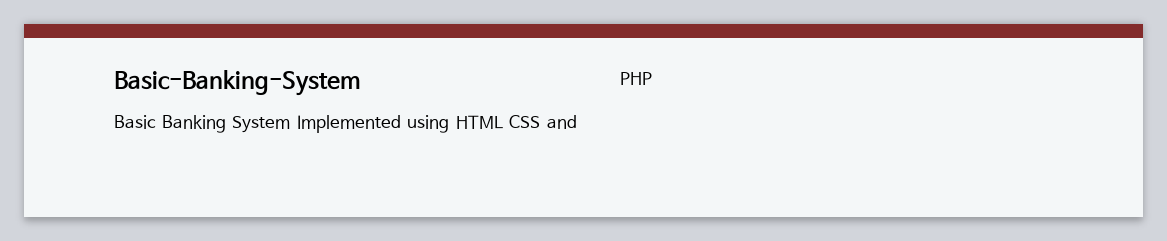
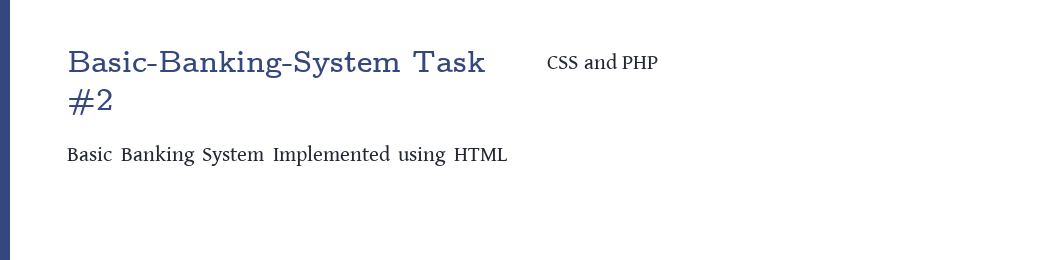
(361, 83) none -> [412,51,485,72] [67,89,113,115] Task #2

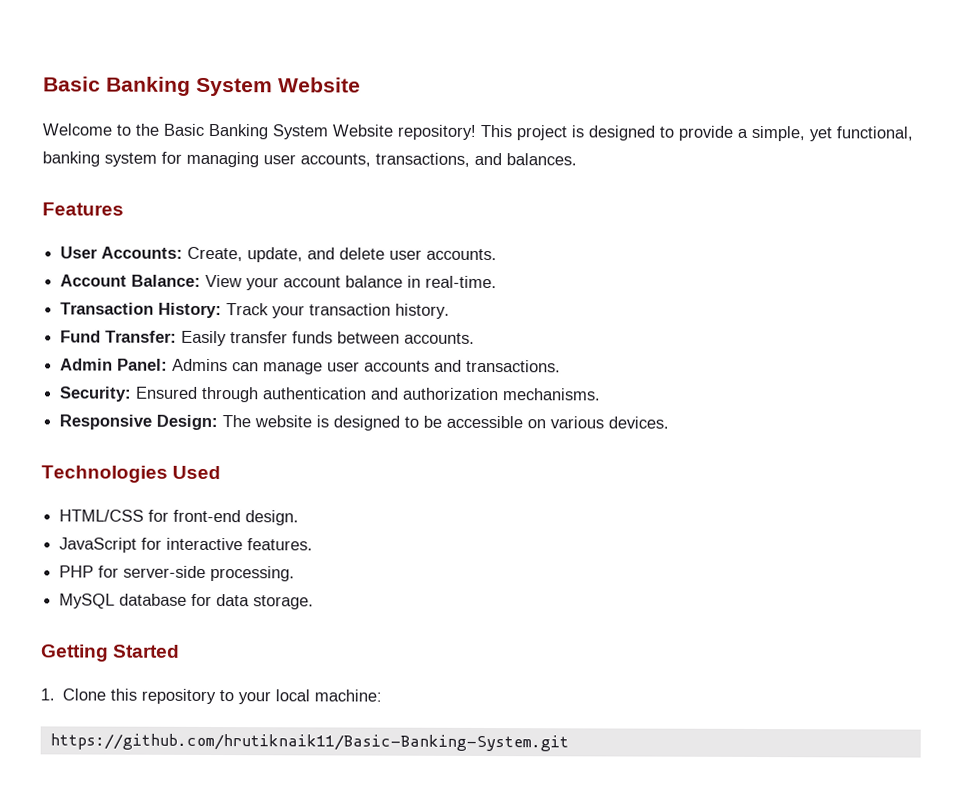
[67,51,485,78] [67,89,113,115] [67,145,507,166] [547,53,659,69] Basic-Banking-System Task #2 // Basic Banking System Implemented using HTML CSS and PHP -> [43,76,361,97] [42,123,913,142] [42,151,577,168] [42,202,124,216] [60,246,498,263] [60,274,498,291] [60,302,451,319] [60,330,476,347] [60,358,562,375] [59,386,602,403] [59,414,670,431] [41,465,222,483] [59,509,300,526] [59,537,314,553] [59,565,296,582] [59,593,315,610] [41,644,181,662] [40,688,383,705] [49,733,569,752] Basic Banking System Website // Welcome to the Basic Banking System Website repository! This project is designed to provide a simple, yet functional, banking system for managing user accounts, transactions, and balances. // Features // User Accounts: Create, update, and delete user accounts. // Account Balance: View your account balance in real-time. // Transaction History: Track your transaction history. // Fund Transfer: Easily transfer funds between accounts. // Admin Panel: Admins can manage user accounts and transactions. // Security: Ensured through authentication and authorization mechanisms. // Responsive Design: The website is designed to be accessible on various devices. // Technologies Used // HTML/CSS for front-end design. // JavaScript for interactive features. // PHP for server-side processing. // MySQL database for data storage. // Getting Started // 1. Clone this repository to your local machine: // https://github.com/hrutiknaik11/Basic-Banking-System.git

